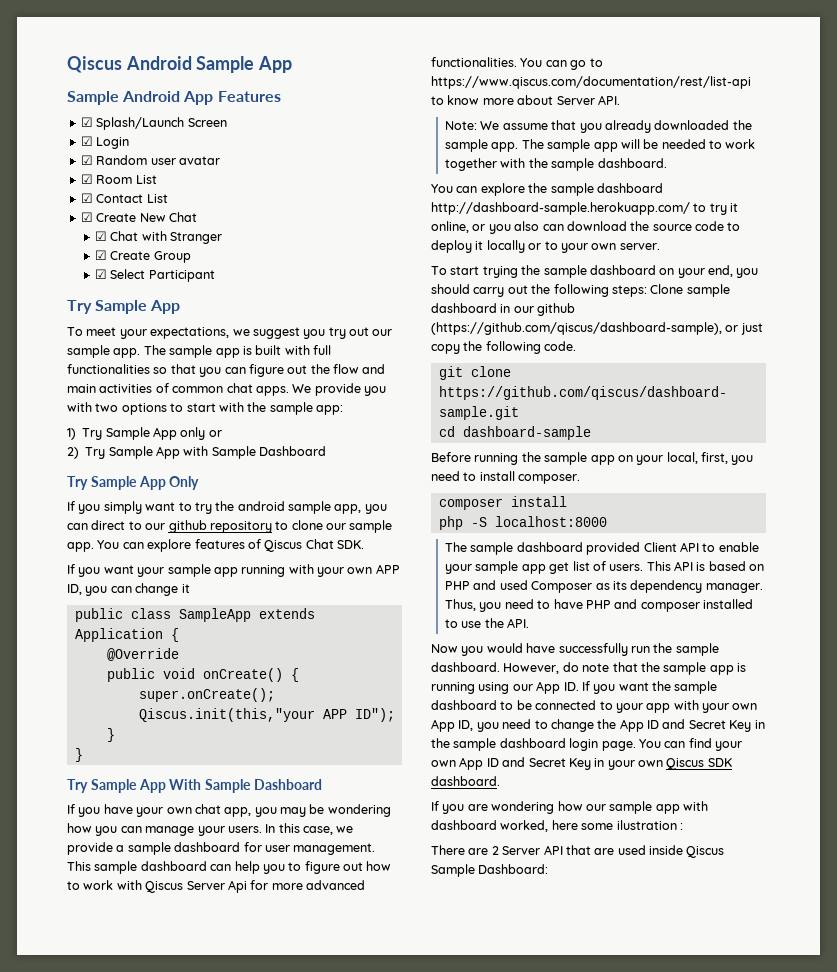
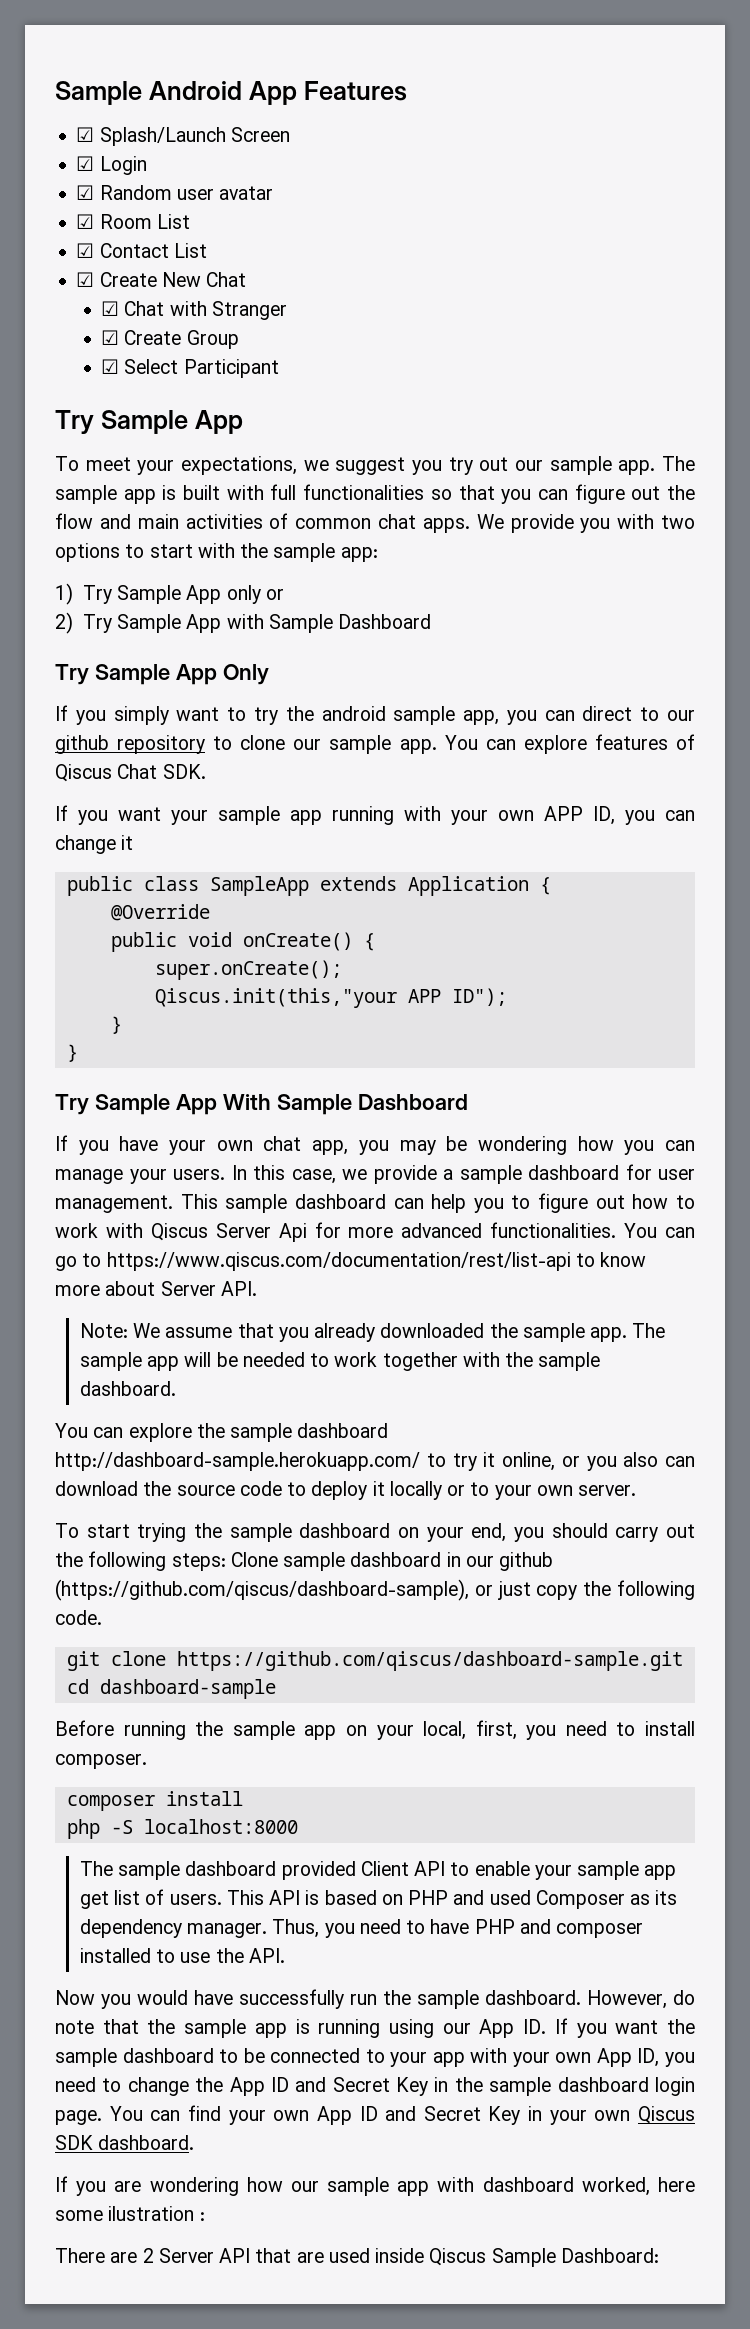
[67,56,293,73] Qiscus Android Sample App // -> (55, 93) none

